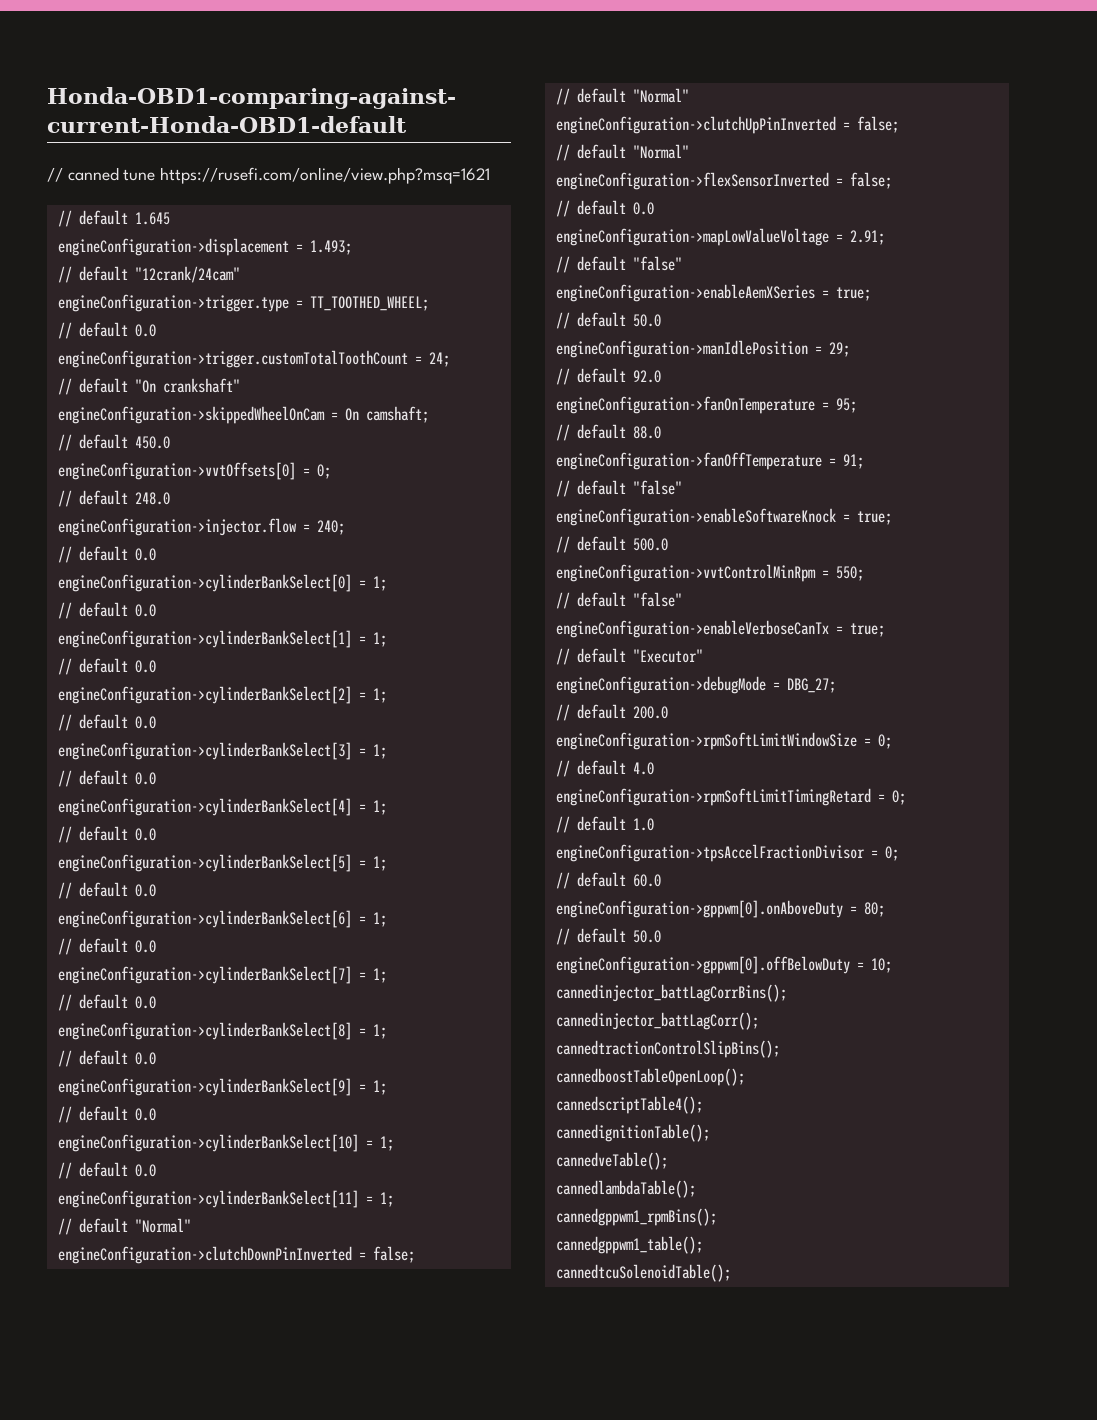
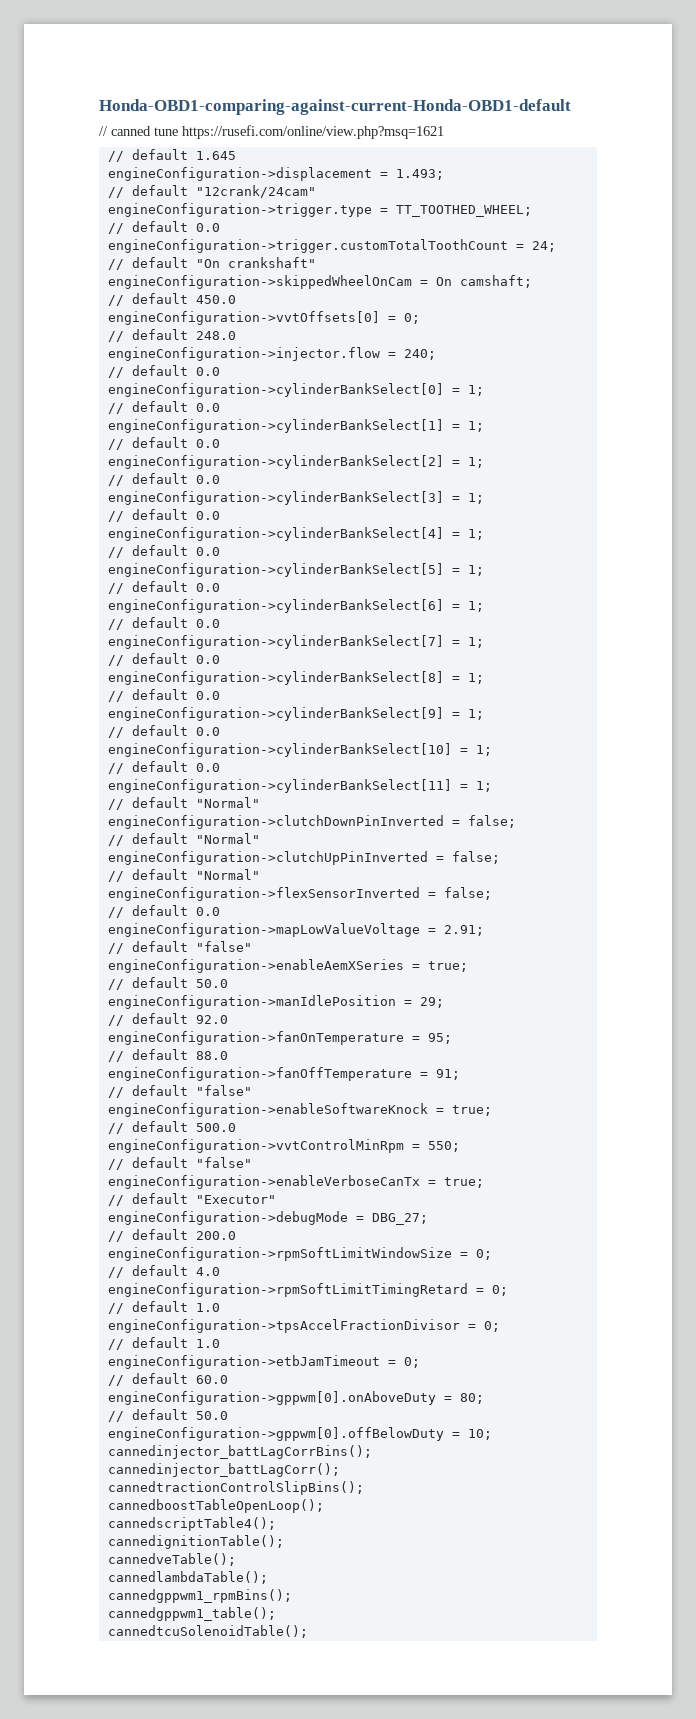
(899, 853) none -> [107,1337,220,1350] [107,1355,420,1369] // // default 1.0 // engineConfiguration->etbJamTimeout = 0;

